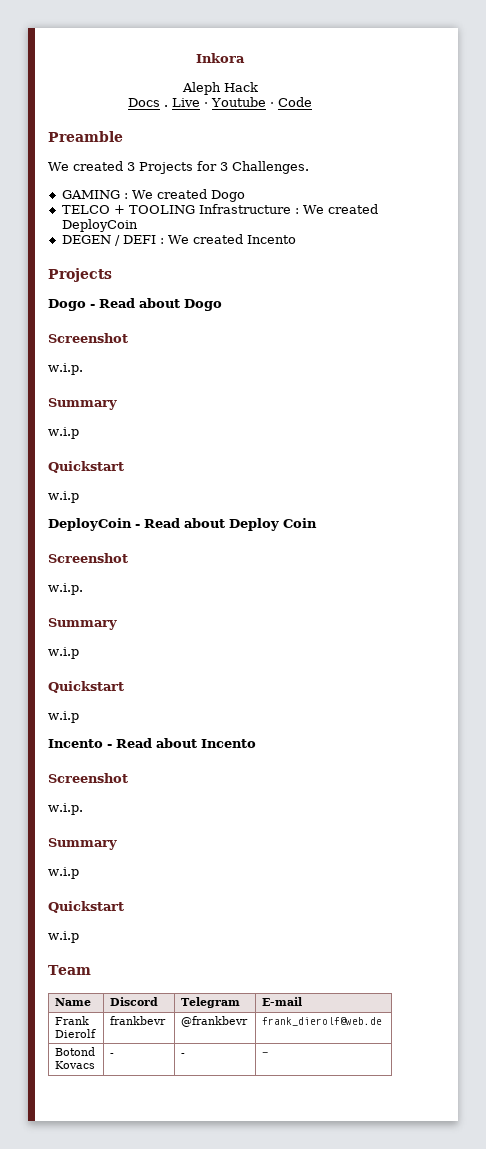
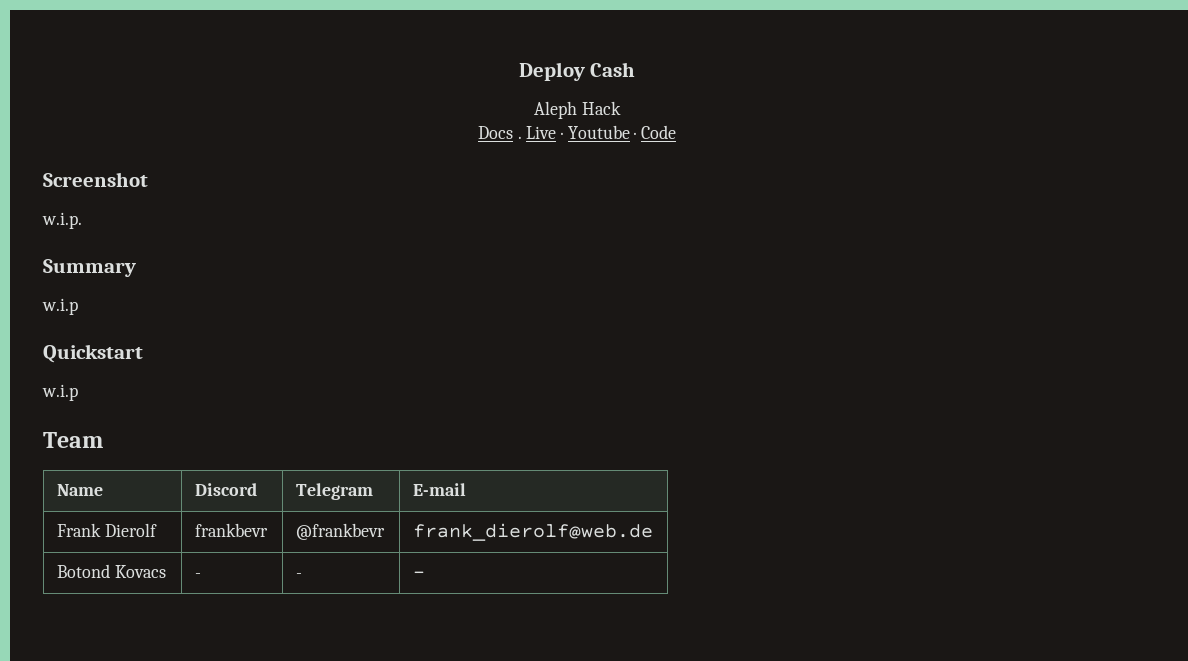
[196,53,245,63] Inkora -> [518,62,636,81] Deploy Cash
[48,131,123,142] [48,161,309,174] [61,189,245,202] [61,204,378,214] [61,219,138,232] [61,234,296,246] [48,268,112,282] [48,298,222,311] [48,333,128,343] [48,363,83,375] [48,398,117,410] [48,427,79,439] [48,461,124,473] [48,491,79,503] [48,518,317,531] [48,553,128,563] [48,583,83,595] [48,618,117,630] [48,647,79,659] [48,681,124,693] [48,711,79,723] [48,738,256,748] // Preamble // We created 3 Projects for 3 Challenges. // GAMING : We created Dogo // TELCO + TOOLING Infrastructure : We created DeployCoin // DEGEN / DEFI : We created Incento // Projects // Dogo - Read about Dogo // Screenshot // w.i.p. // Summary // w.i.p // Quickstart // w.i.p // DeployCoin - Read about Deploy Coin // Screenshot // w.i.p. // Summary // w.i.p // Quickstart // w.i.p // Incento - Read about Incento -> (677, 132) none

